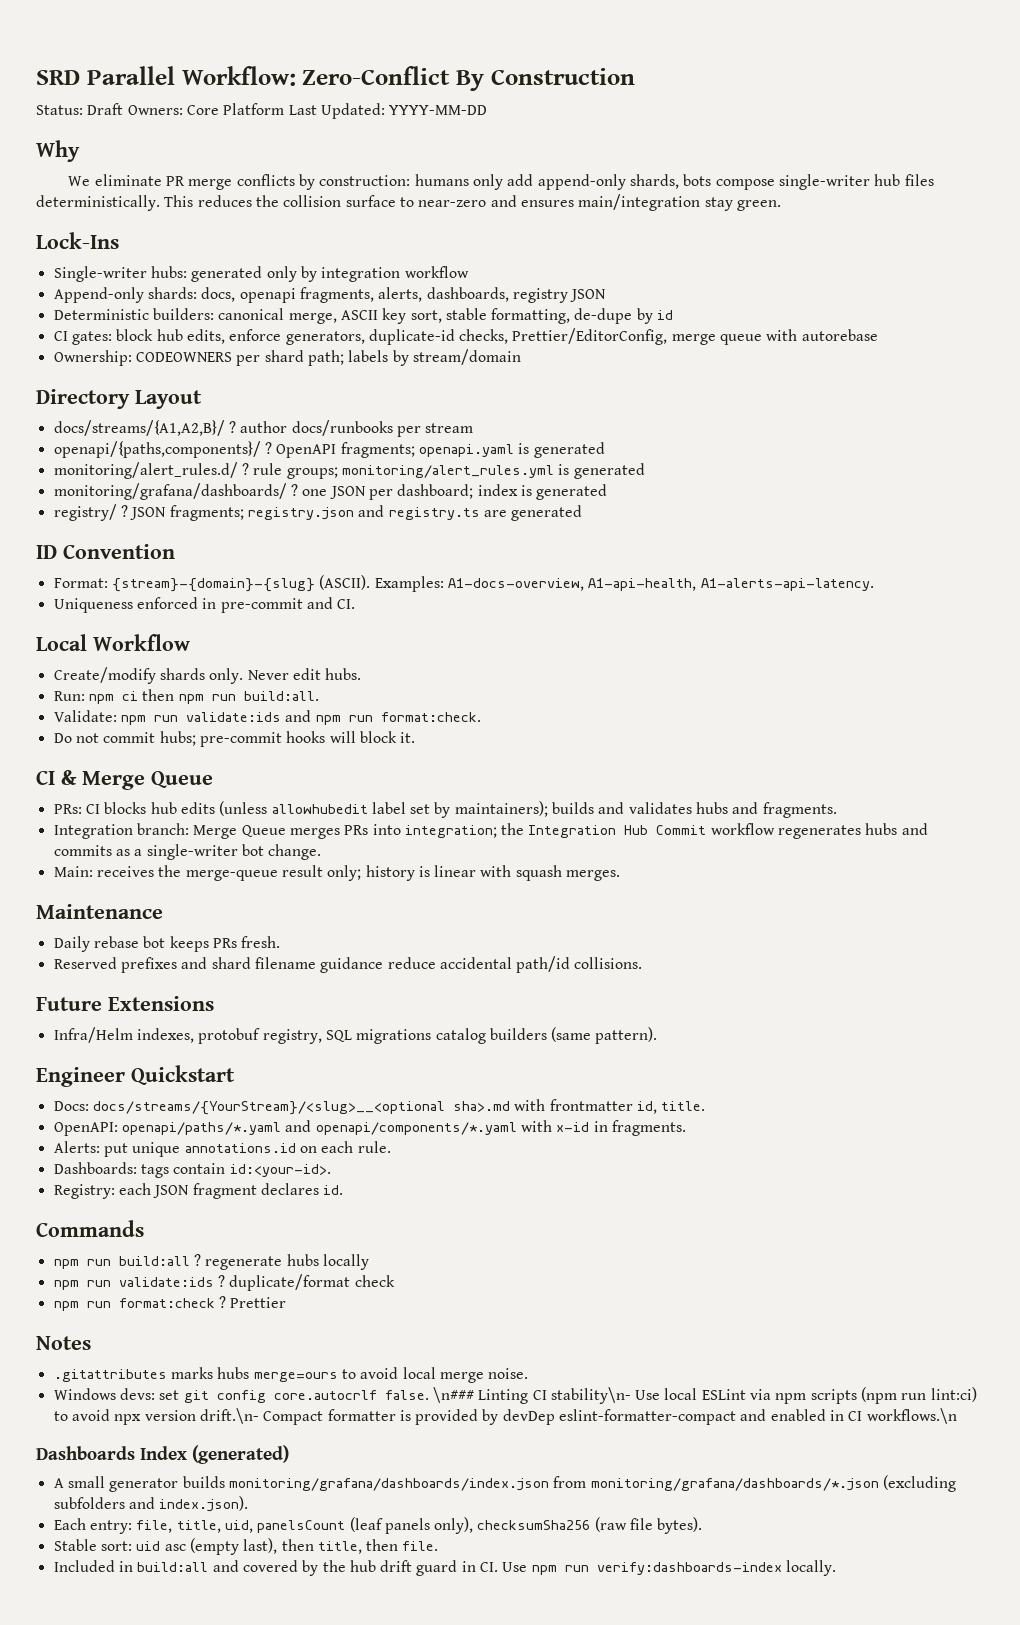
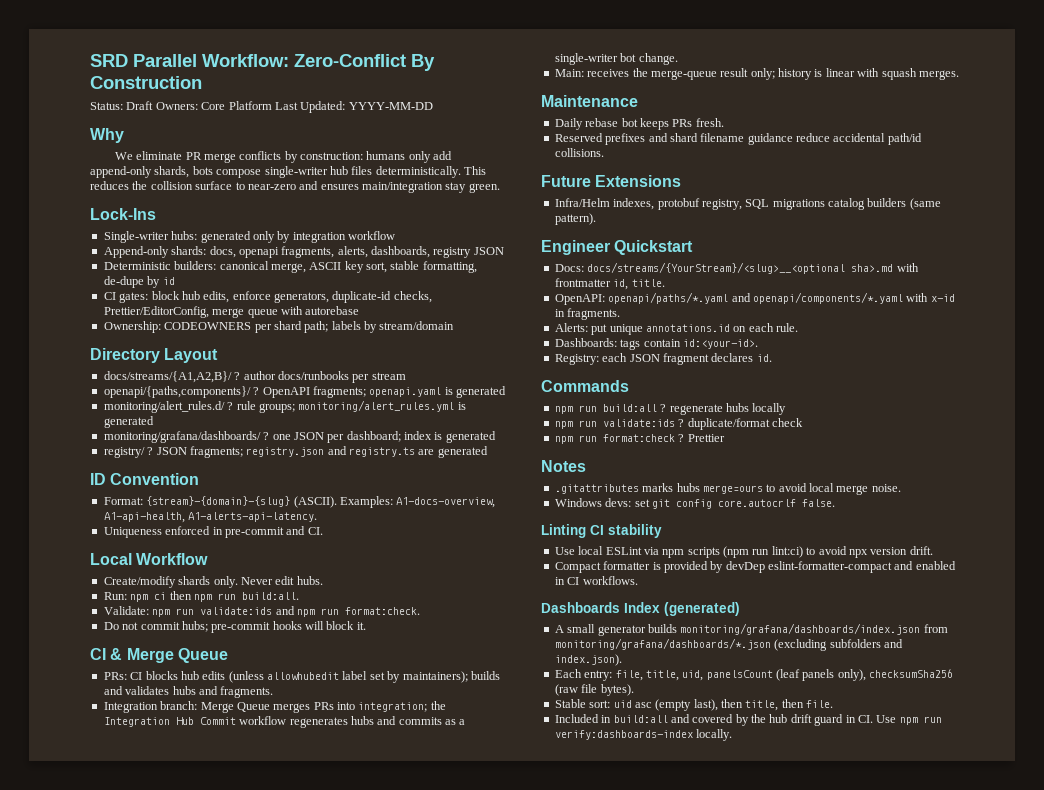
[432,1387,474,1403] \n### -> (835, 503) //
[550,1387,631,1404] stability\n- -> [608,524,662,538] stability //
[199,1408,259,1424] drift.\n- -> [909,546,933,555] drift. //
[866,1408,957,1424] workflows.\n -> [582,576,638,585] workflows.

